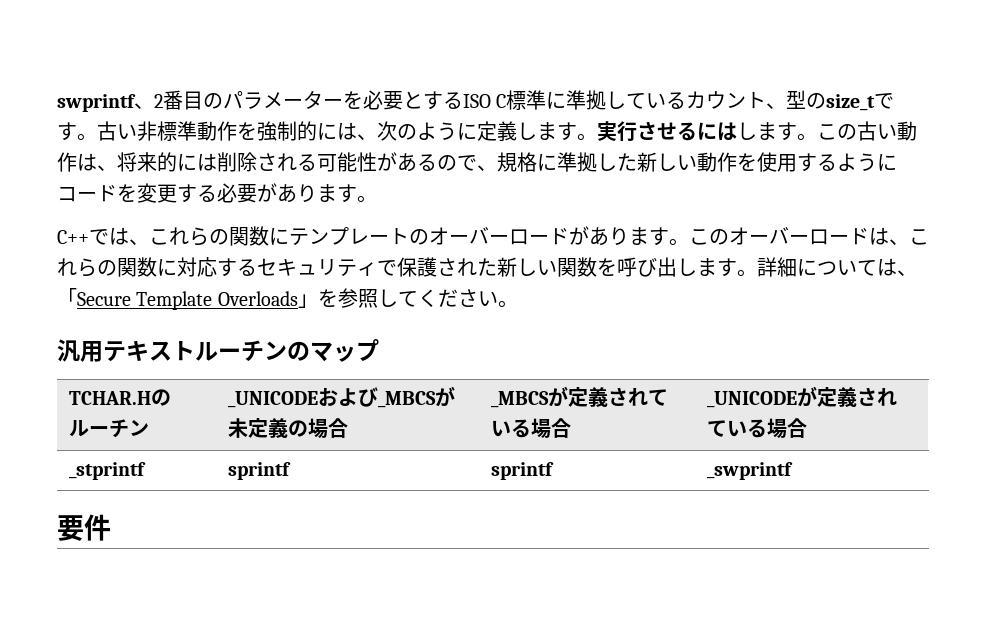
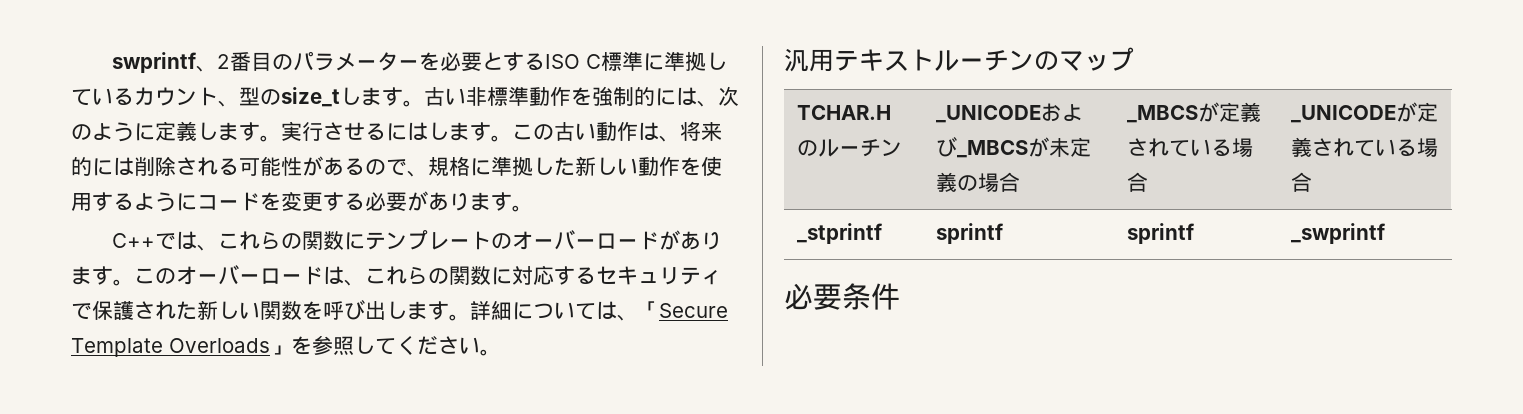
[874,93,895,109] で -> [340,87,382,106] しま
[57,515,84,541] 要 -> [784,283,871,310] 必要条

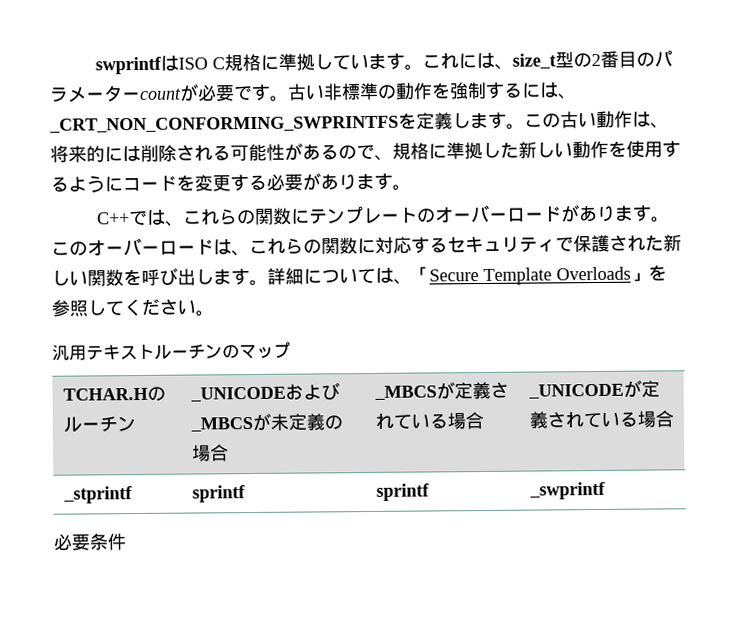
[195,65,217,72] 、 -> [160,51,593,72] はISO C規格に準拠しています。これには、size_t型の
[418,51,727,71] [71,87,382,107] を必要とするISO C標準に準拠しているカウント、型のsize_tしま -> [139,83,253,102] countが必要で
(529, 96) none -> [377,84,397,99] の
[634,86,739,107] [71,121,428,142] 的には、次のように定義します。実行させるには -> [485,81,577,100] [49,112,453,133] するには、_CRT_NON_CONFORMING_SWPRINTFSを定義

